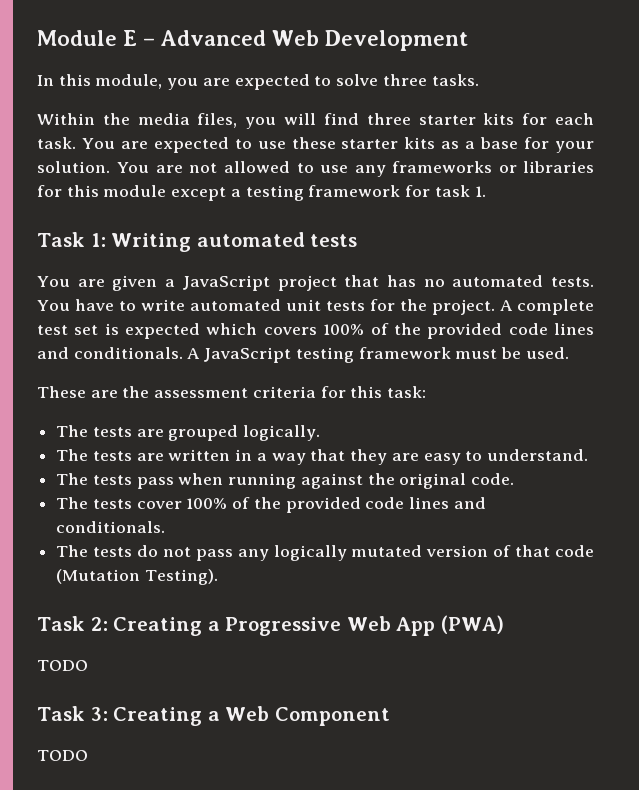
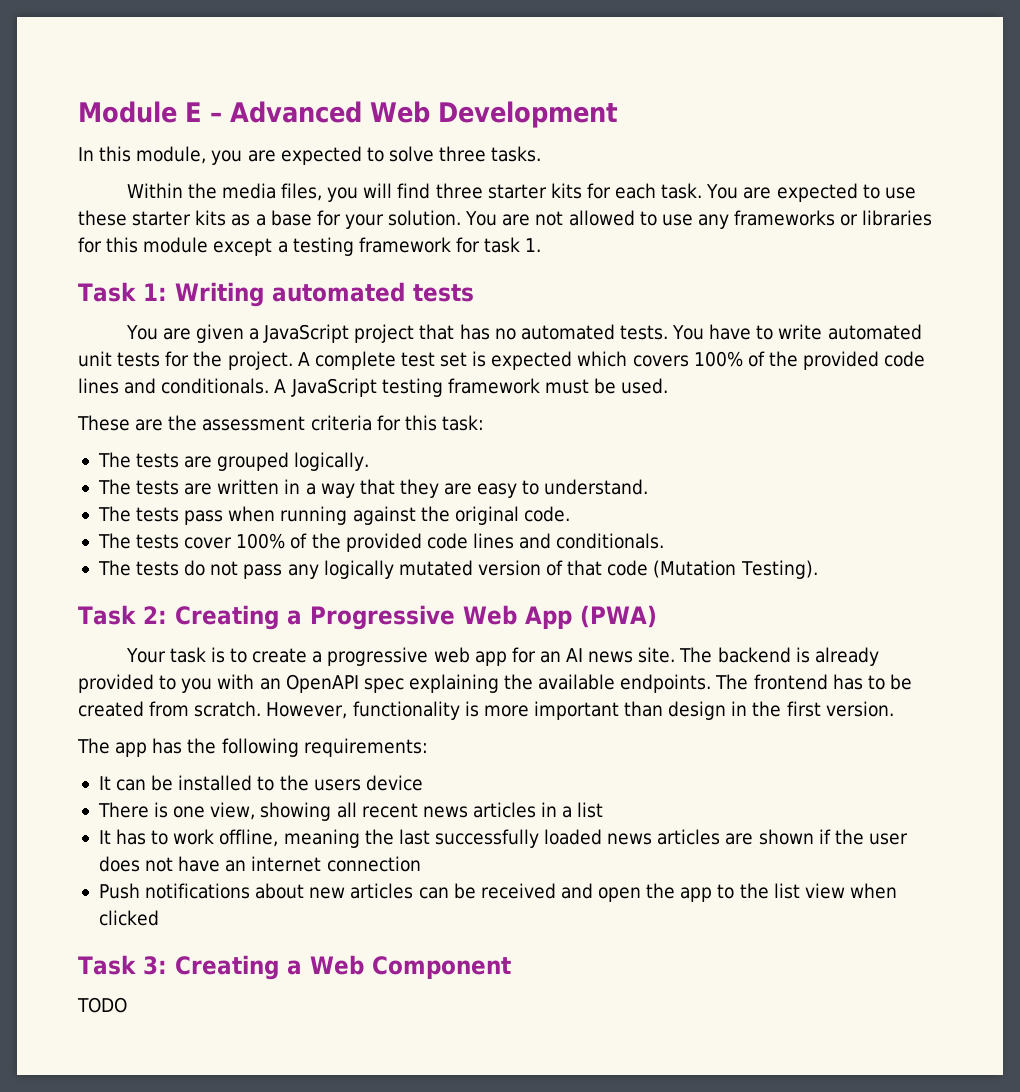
[37,660,88,671] TODO -> [125,647,879,666] [78,674,912,693] [78,701,894,720] [77,738,428,757] [98,775,423,791] [97,802,604,821] [98,829,908,848] [98,856,421,872] [98,883,897,902] [98,910,159,926] Your task is to create a progressive web app for an AI news site. The backend is already provided to you with an OpenAPI spec explaining the available endpoints. The frontend has to be created from scratch. However, functionality is more important than design in the first version. // The app has the following requirements: // It can be installed to the users device // There is one view, showing all recent news articles in a list // It has to work offline, meaning the last successfully loaded news articles are shown if the user does not have an internet connection // Push notifications about new articles can be received and open the app to the list view when clicked

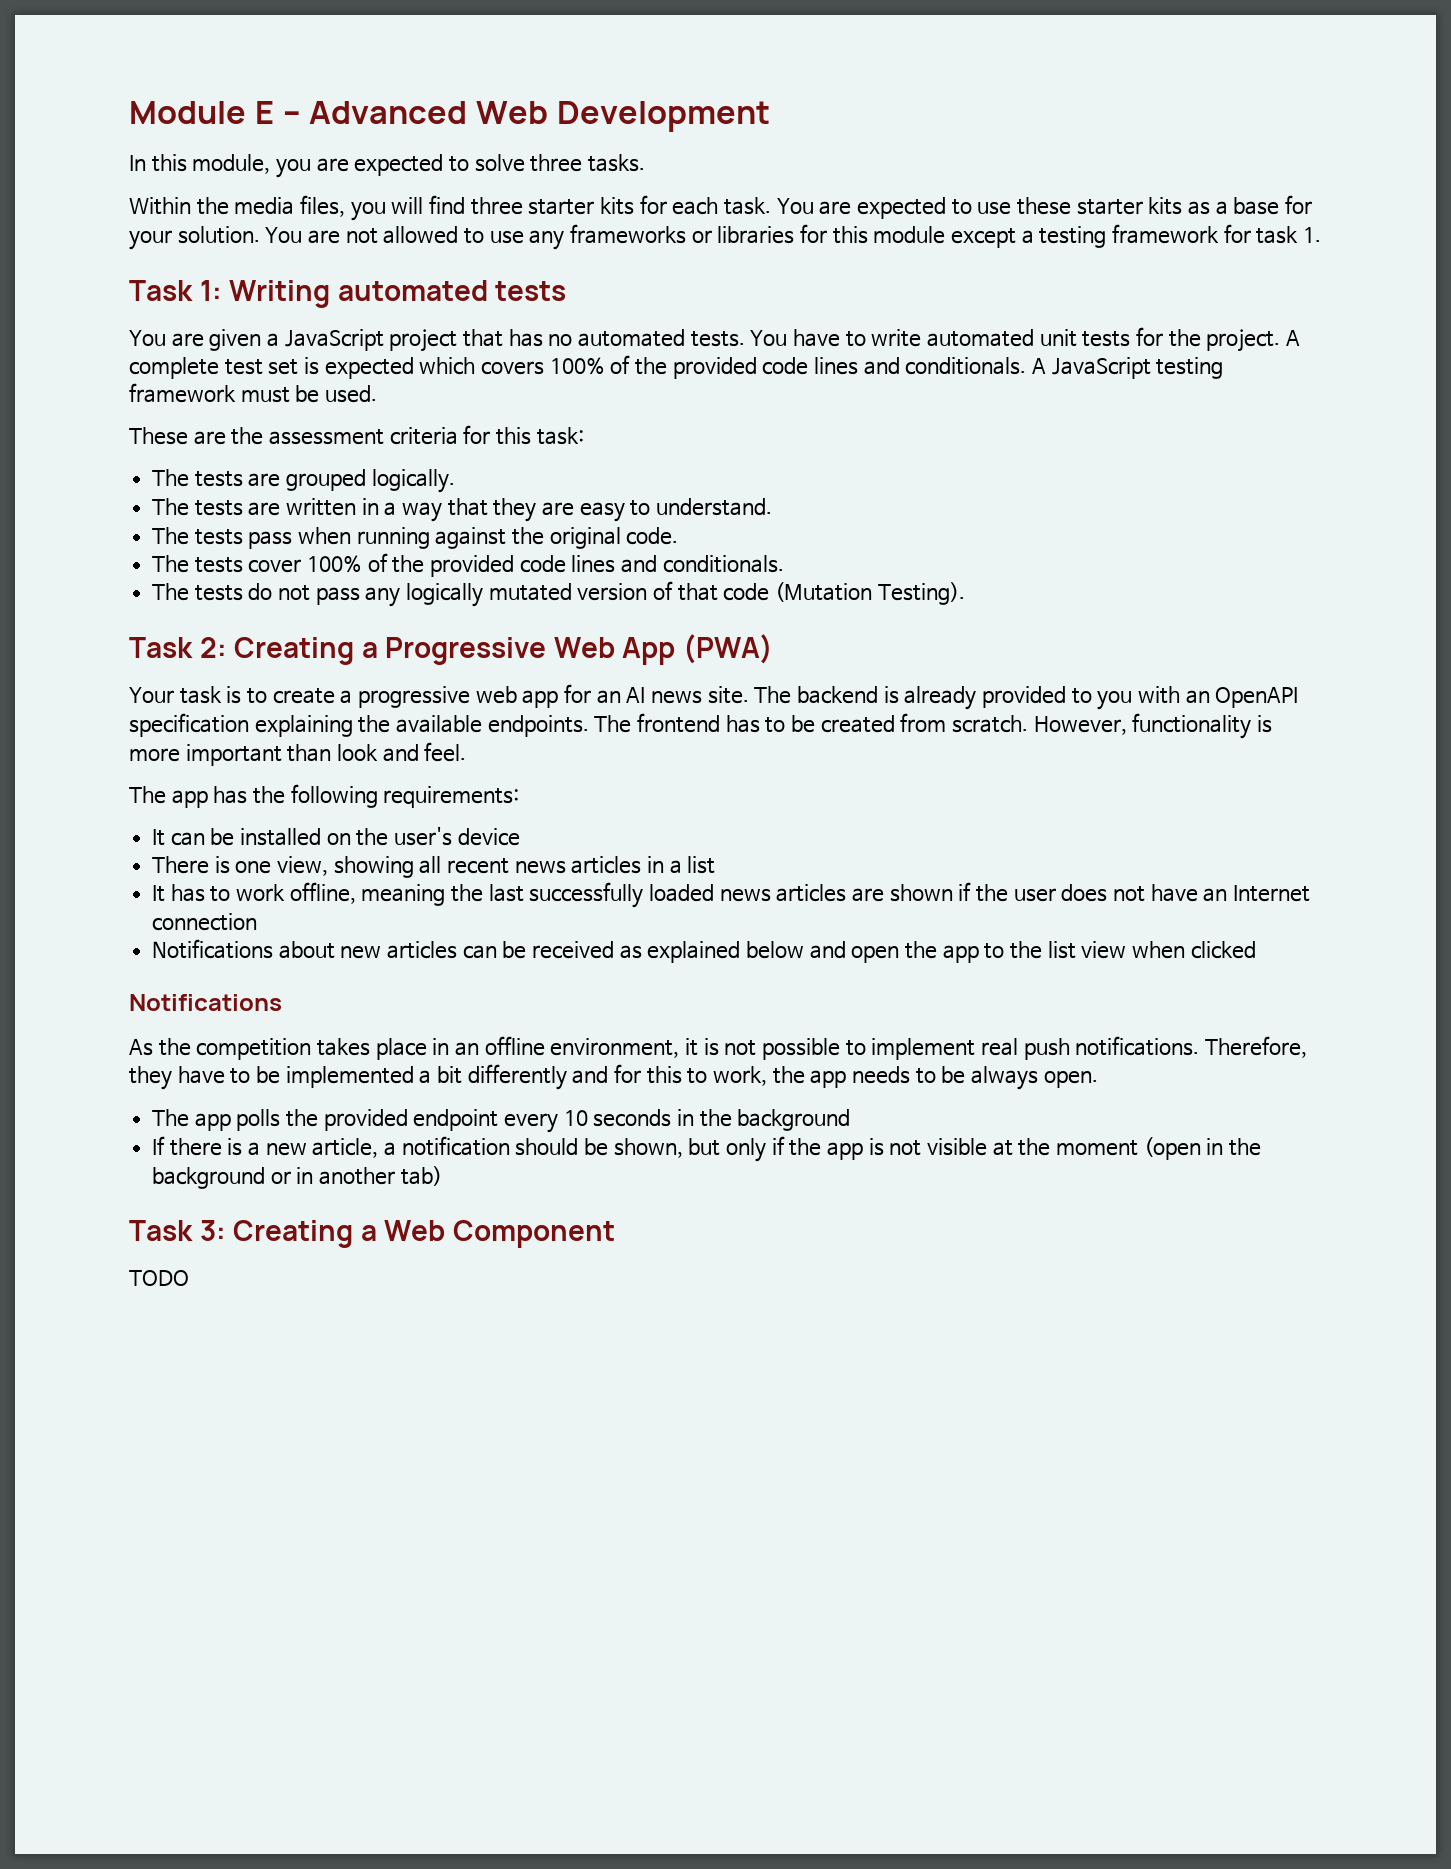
[363,678,404,693] spec -> [129,713,249,737] specification
[668,701,894,720] design in the first version. -> [336,742,467,762] look and feel.
[257,775,361,791] to the users -> [326,827,453,846] on the user's
[251,856,322,872] internet -> [1233,885,1311,902] Internet
[98,883,251,899] Push notifications -> [152,939,274,959] Notifications
(556, 891) none -> [619,941,805,963] as explained below
(159, 918) none -> [129,994,282,1011] [129,1036,1307,1060] [129,1064,1098,1090] [152,1109,851,1133] [152,1136,1262,1162] [152,1166,442,1189] // Notifications // As the competition takes place in an offline environment, it is not possible to implement real push notifications. Therefore, they have to be implemented a bit differently and for this to work, the app needs to be always open. // The app polls the provided endpoint every 10 seconds in the background // If there is a new article, a notification should be shown, but only if the app is not visible at the moment (open in the background or in another tab)

